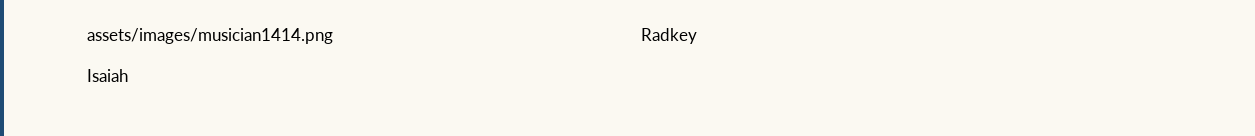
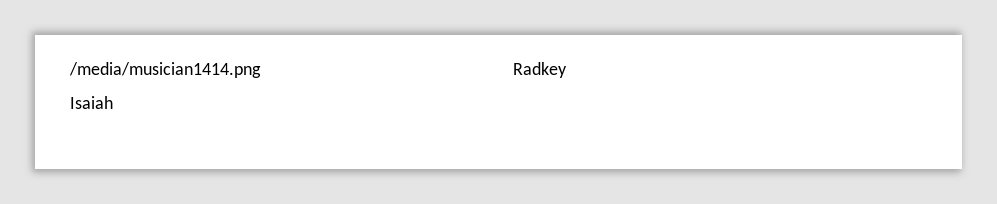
[87,28,333,44] assets/images/musician1414.png -> [69,62,261,78] /media/musician1414.png

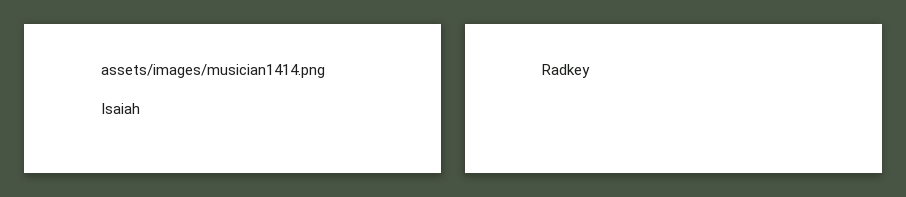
[69,62,261,78] /media/musician1414.png -> [101,64,325,78] assets/images/musician1414.png

